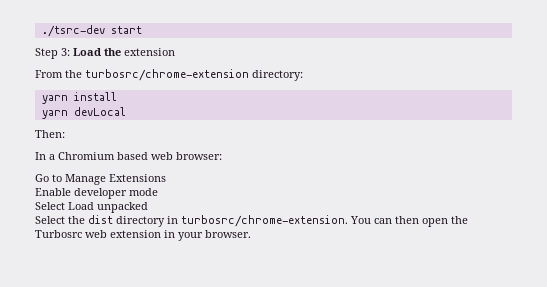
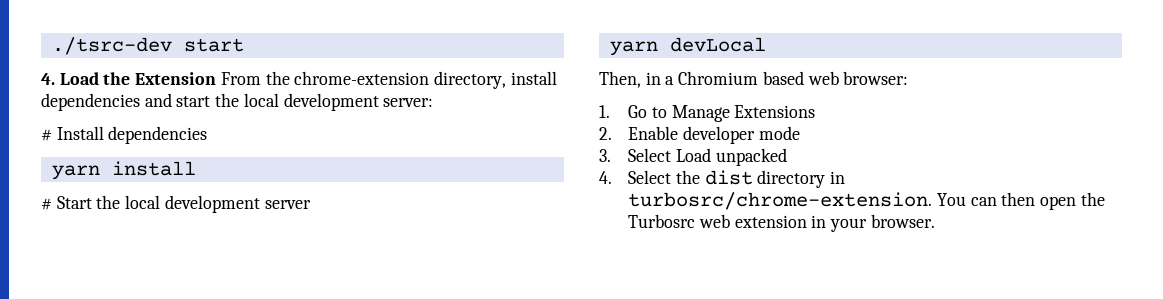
[35,48,70,59] Step 3: -> [41,73,55,85] 4.
[124,48,175,56] extension // -> [135,72,217,85] Extension
[85,69,303,81] [41,92,117,104] turbosrc/chrome-extension directory: // yarn install -> [294,71,557,89] [41,93,434,111] [41,126,208,144] [51,161,196,180] [41,195,311,213] chrome-extension directory, install dependencies and start the local development server: // # Install dependencies // yarn install // # Start the local development server
[35,130,65,138] [35,152,46,160] Then: // In -> [599,71,661,88] Then, in
(222, 156) none -> [599,105,610,118] 1.
(166, 178) none -> [599,127,612,140] 2.
(158, 192) none -> [599,149,611,162] 3.
(148, 207) none -> [599,171,612,184] 4.

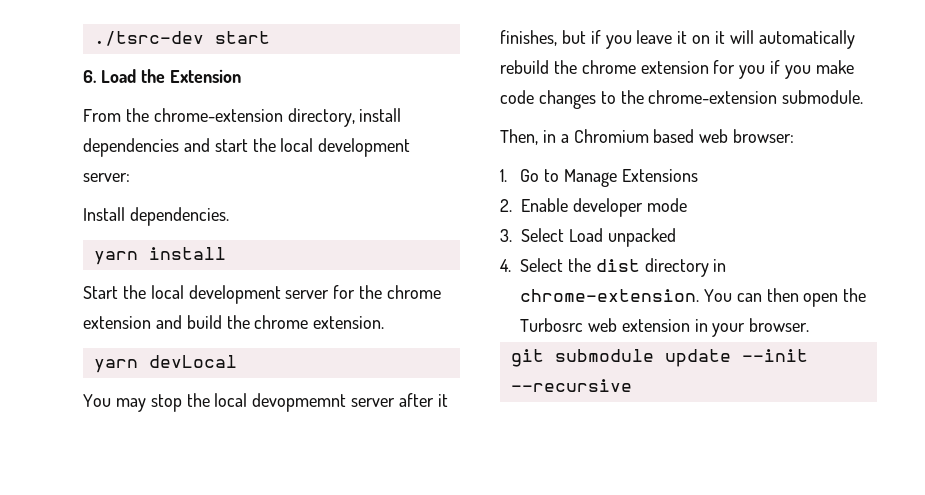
[41,73,55,85] 4. -> [83,70,96,83] 6.
(217, 78) none -> (241, 76) //
[41,126,208,144] # Install dependencies -> [83,207,229,226] Install dependencies.
[41,198,52,210] # -> (226, 253) none
[609,37,766,56] // yarn devLocal -> [333,285,442,299] [83,315,385,329] [93,355,237,373] [83,393,448,412] [500,30,855,49] [500,60,854,79] [500,90,864,109] for the chrome extension and build the chrome extension. // yarn devLocal // You may stop the local devopmemnt server after it finishes, but if you leave it on it will automatically rebuild the chrome extension for you if you make code changes to the chrome-extension submodule.
[628,192,933,210] turbosrc/chrome-extension. -> [520,289,699,302] chrome-extension.
(935, 221) none -> [510,349,808,367] [510,379,632,392] // git submodule update --init --recursive

